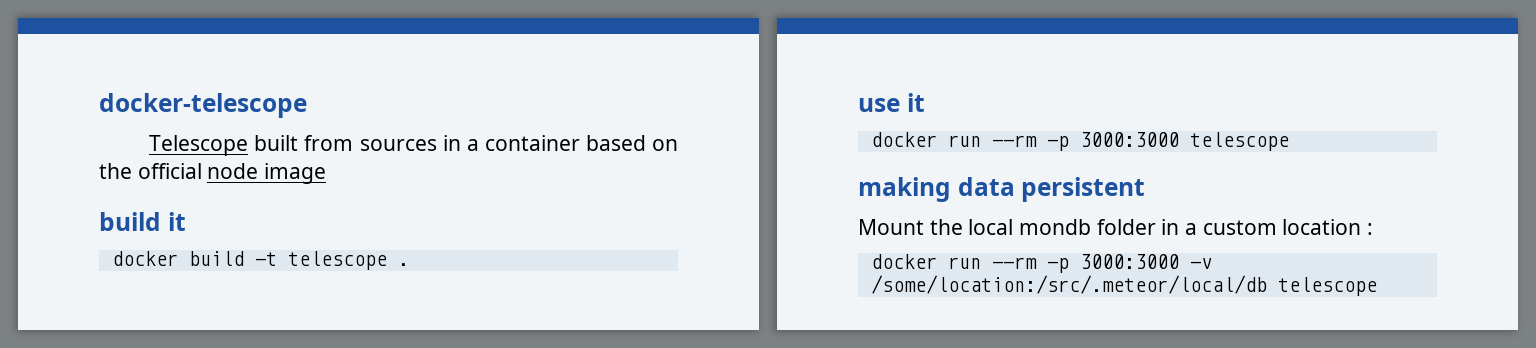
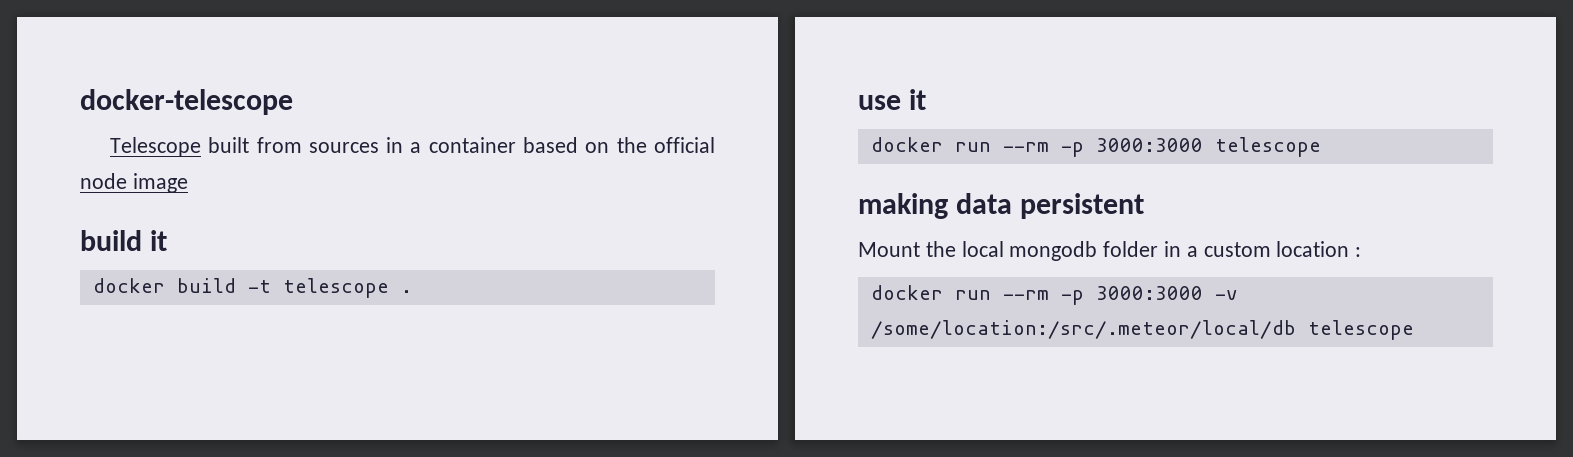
[1019,219,1092,235] mondb -> [1009,241,1098,261] mongodb

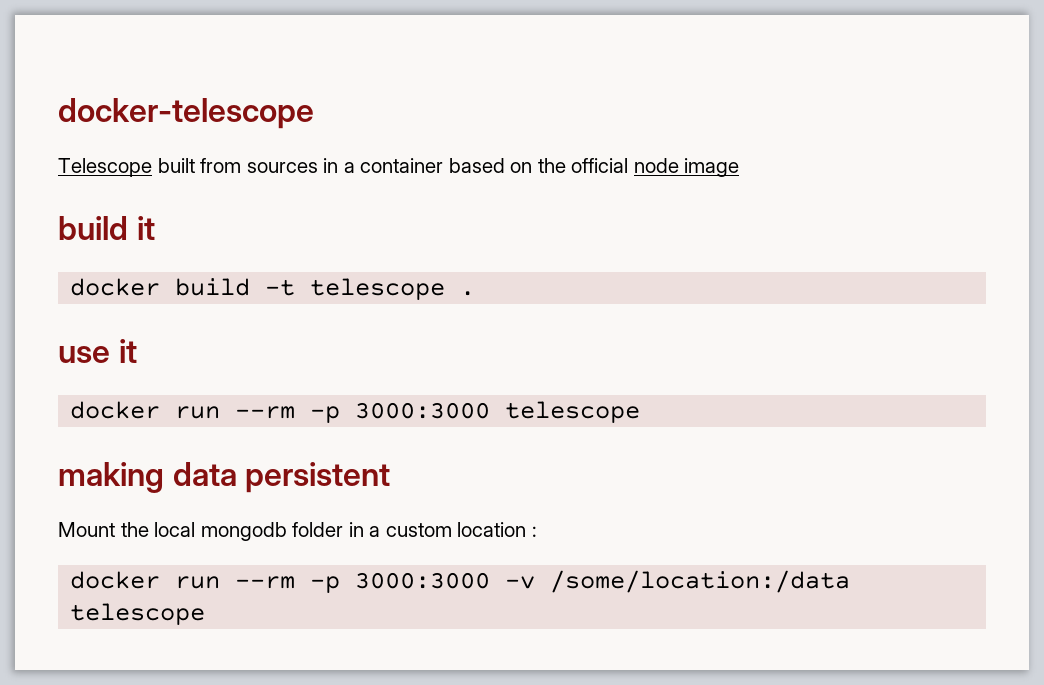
[870,320,1296,339] /some/location:/src/.meteor/local/db -> [550,570,851,593] /some/location:/data

